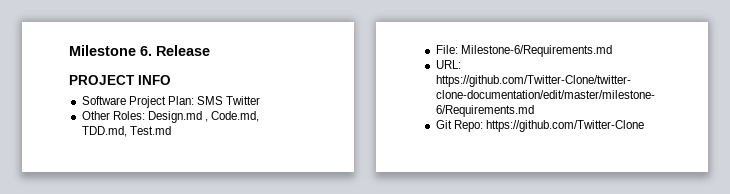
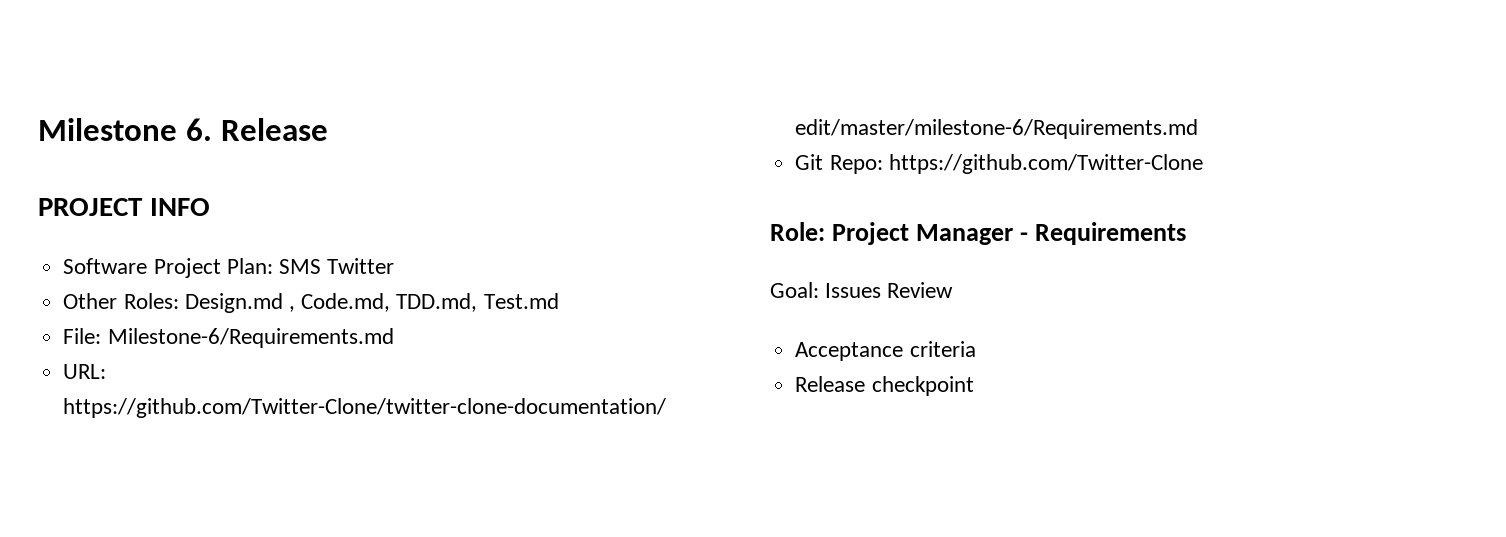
(644, 126) none -> [770,222,1187,245] [770,282,954,298] [795,341,976,361] [795,376,974,396] // Role: Project Manager - Requirements // Goal: Issues Review // Acceptance criteria // Release checkpoint

